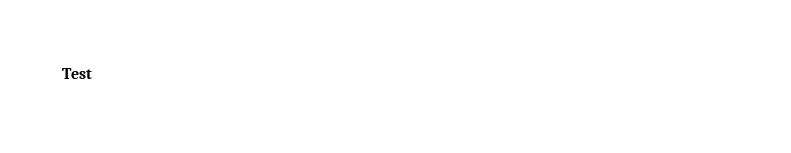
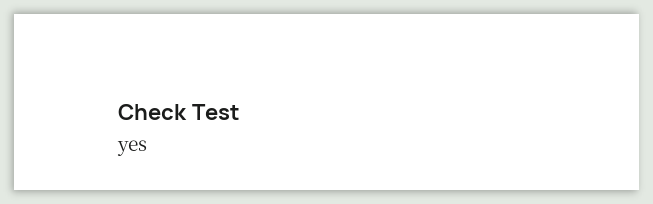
(62, 73) none -> [118,104,187,120] Check
(92, 73) none -> [117,140,147,156] // yes

